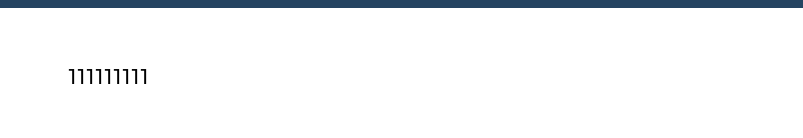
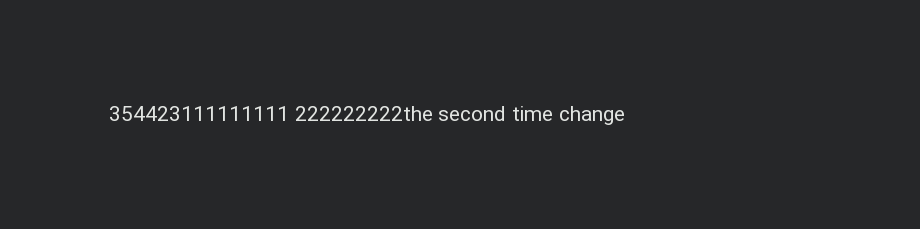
[68,69,149,84] 111111111 -> [109,106,625,125] 354423111111111 222222222the second time change

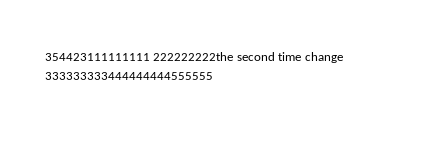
(625, 115) none -> [45,72,213,80] 333333333444444444555555

